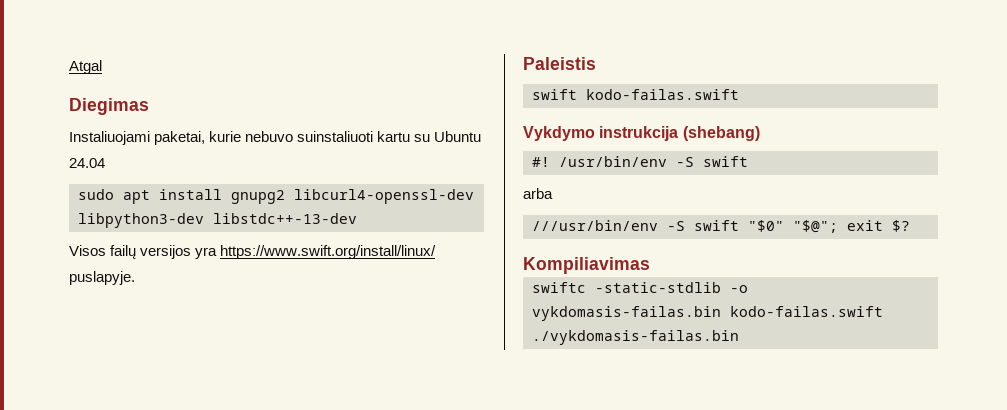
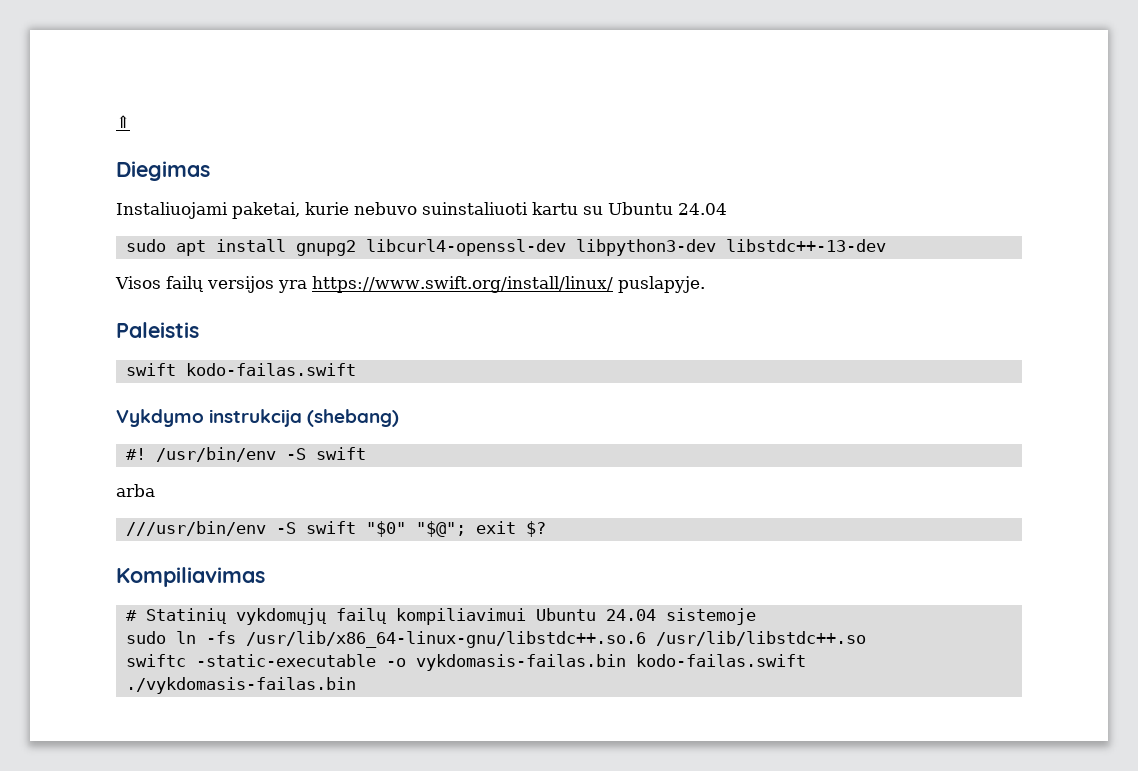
[69,60,102,74] Atgal -> [116,115,130,128] ⇑
(650, 265) none -> [125,608,756,625] [125,631,866,648] // # Statinių vykdomųjų failų kompiliavimui Ubuntu 24.04 sistemoje // sudo ln -fs /usr/lib/x86_64-linux-gnu/libstdc++.so.6 /usr/lib/libstdc++.so
[595,282,721,293] -static-stdlib -> [195,654,376,667] -static-executable

